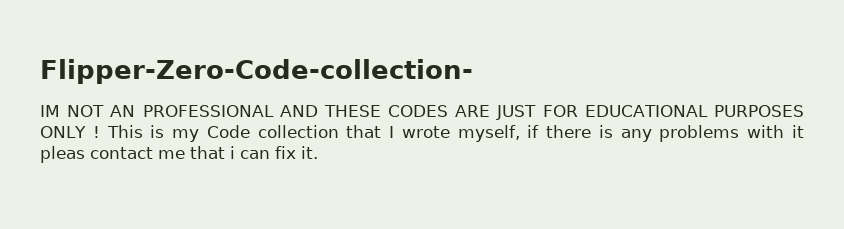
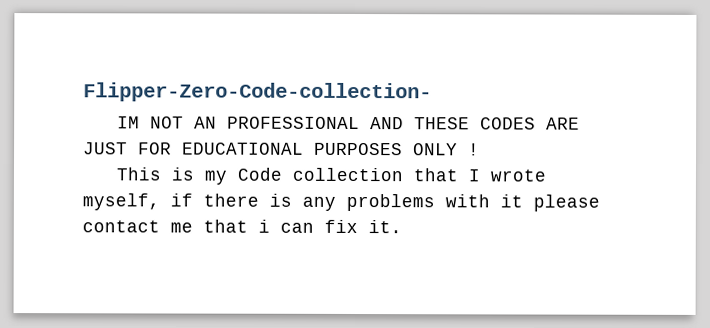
(100, 132) none -> (480, 149) //
[40,146,85,163] pleas -> [533,194,600,212] please

